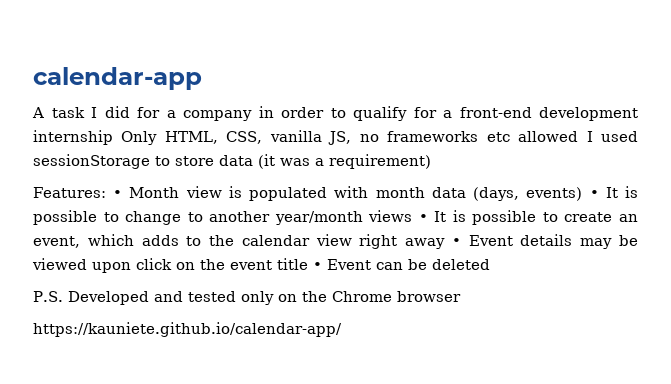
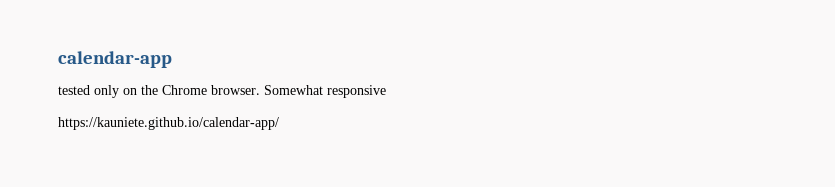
[32,106,638,121] [33,130,638,145] [33,154,431,169] [33,186,639,201] [33,210,639,225] [33,234,638,249] [32,258,490,273] [33,291,183,305] A task I did for a company in order to qualify for a front-end development internship Only HTML, CSS, vanilla JS, no frameworks etc allowed I used sessionStorage to store data (it was a requirement) // Features: • Month view is populated with month data (days, events) • It is possible to change to another year/month views • It is possible to create an event, which adds to the calendar view right away • Event details may be viewed upon click on the event title • Event can be deleted // P.S. Developed and -> (172, 59) none
[396,291,461,302] browser -> [211,85,386,98] browser. Somewhat responsive

